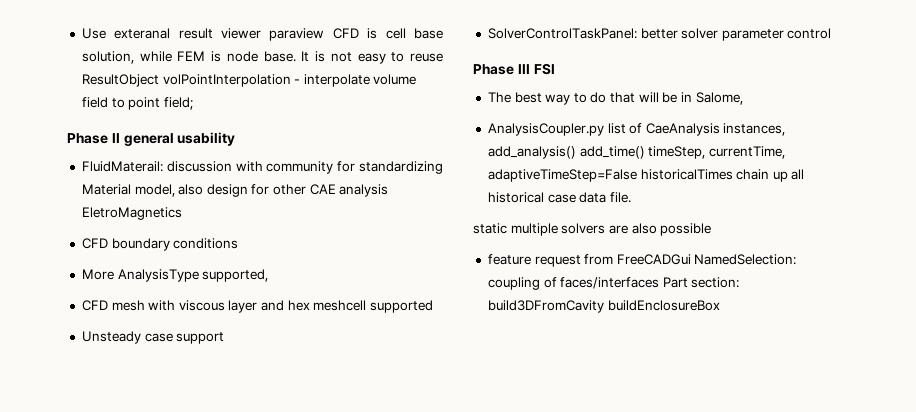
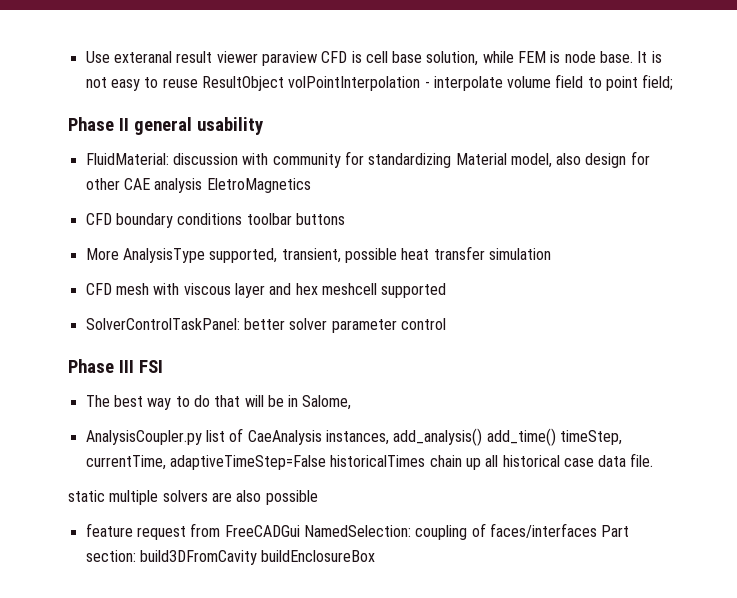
[81,161,163,172] FluidMaterail: -> [85,153,169,165] FluidMaterial:
(239, 243) none -> [246,213,345,225] toolbar buttons
(269, 275) none -> [281,246,551,263] transient, possible heat transfer simulation
[81,331,225,344] // Unsteady case support -> (447, 290) none

